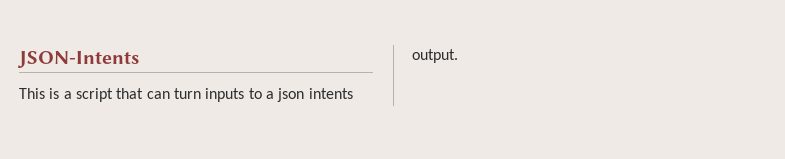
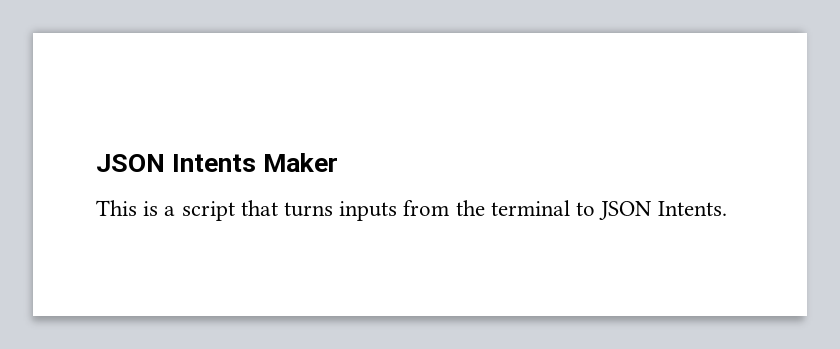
[17,51,139,68] JSON-Intents -> [96,153,339,172] JSON Intents Maker
[146,88,353,102] [412,49,458,63] can turn inputs to a json intents output. -> [284,200,727,221] turns inputs from the terminal to JSON Intents.

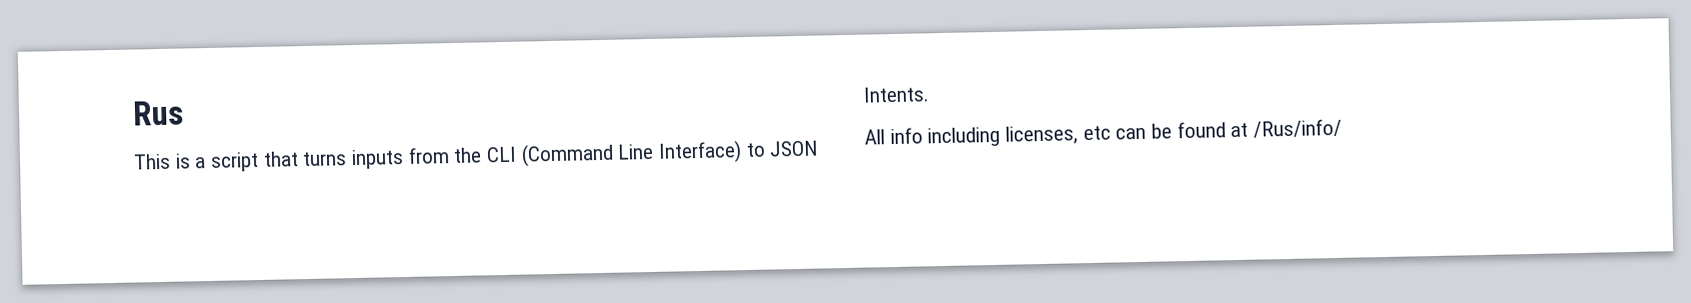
[96,153,339,172] JSON Intents Maker -> [132,100,184,126] Rus
[490,200,570,216] terminal -> [486,140,743,167] CLI (Command Line Interface)
(727, 208) none -> [864,118,1343,148] // All info including licenses, etc can be found at /Rus/info/

